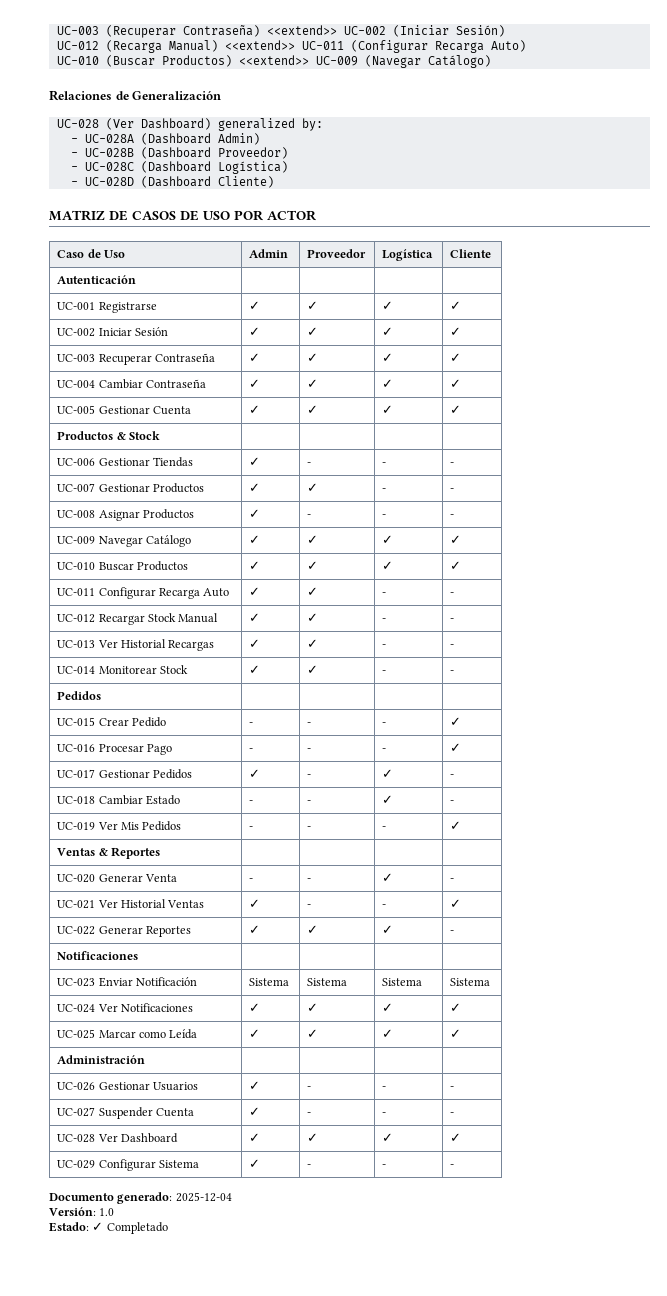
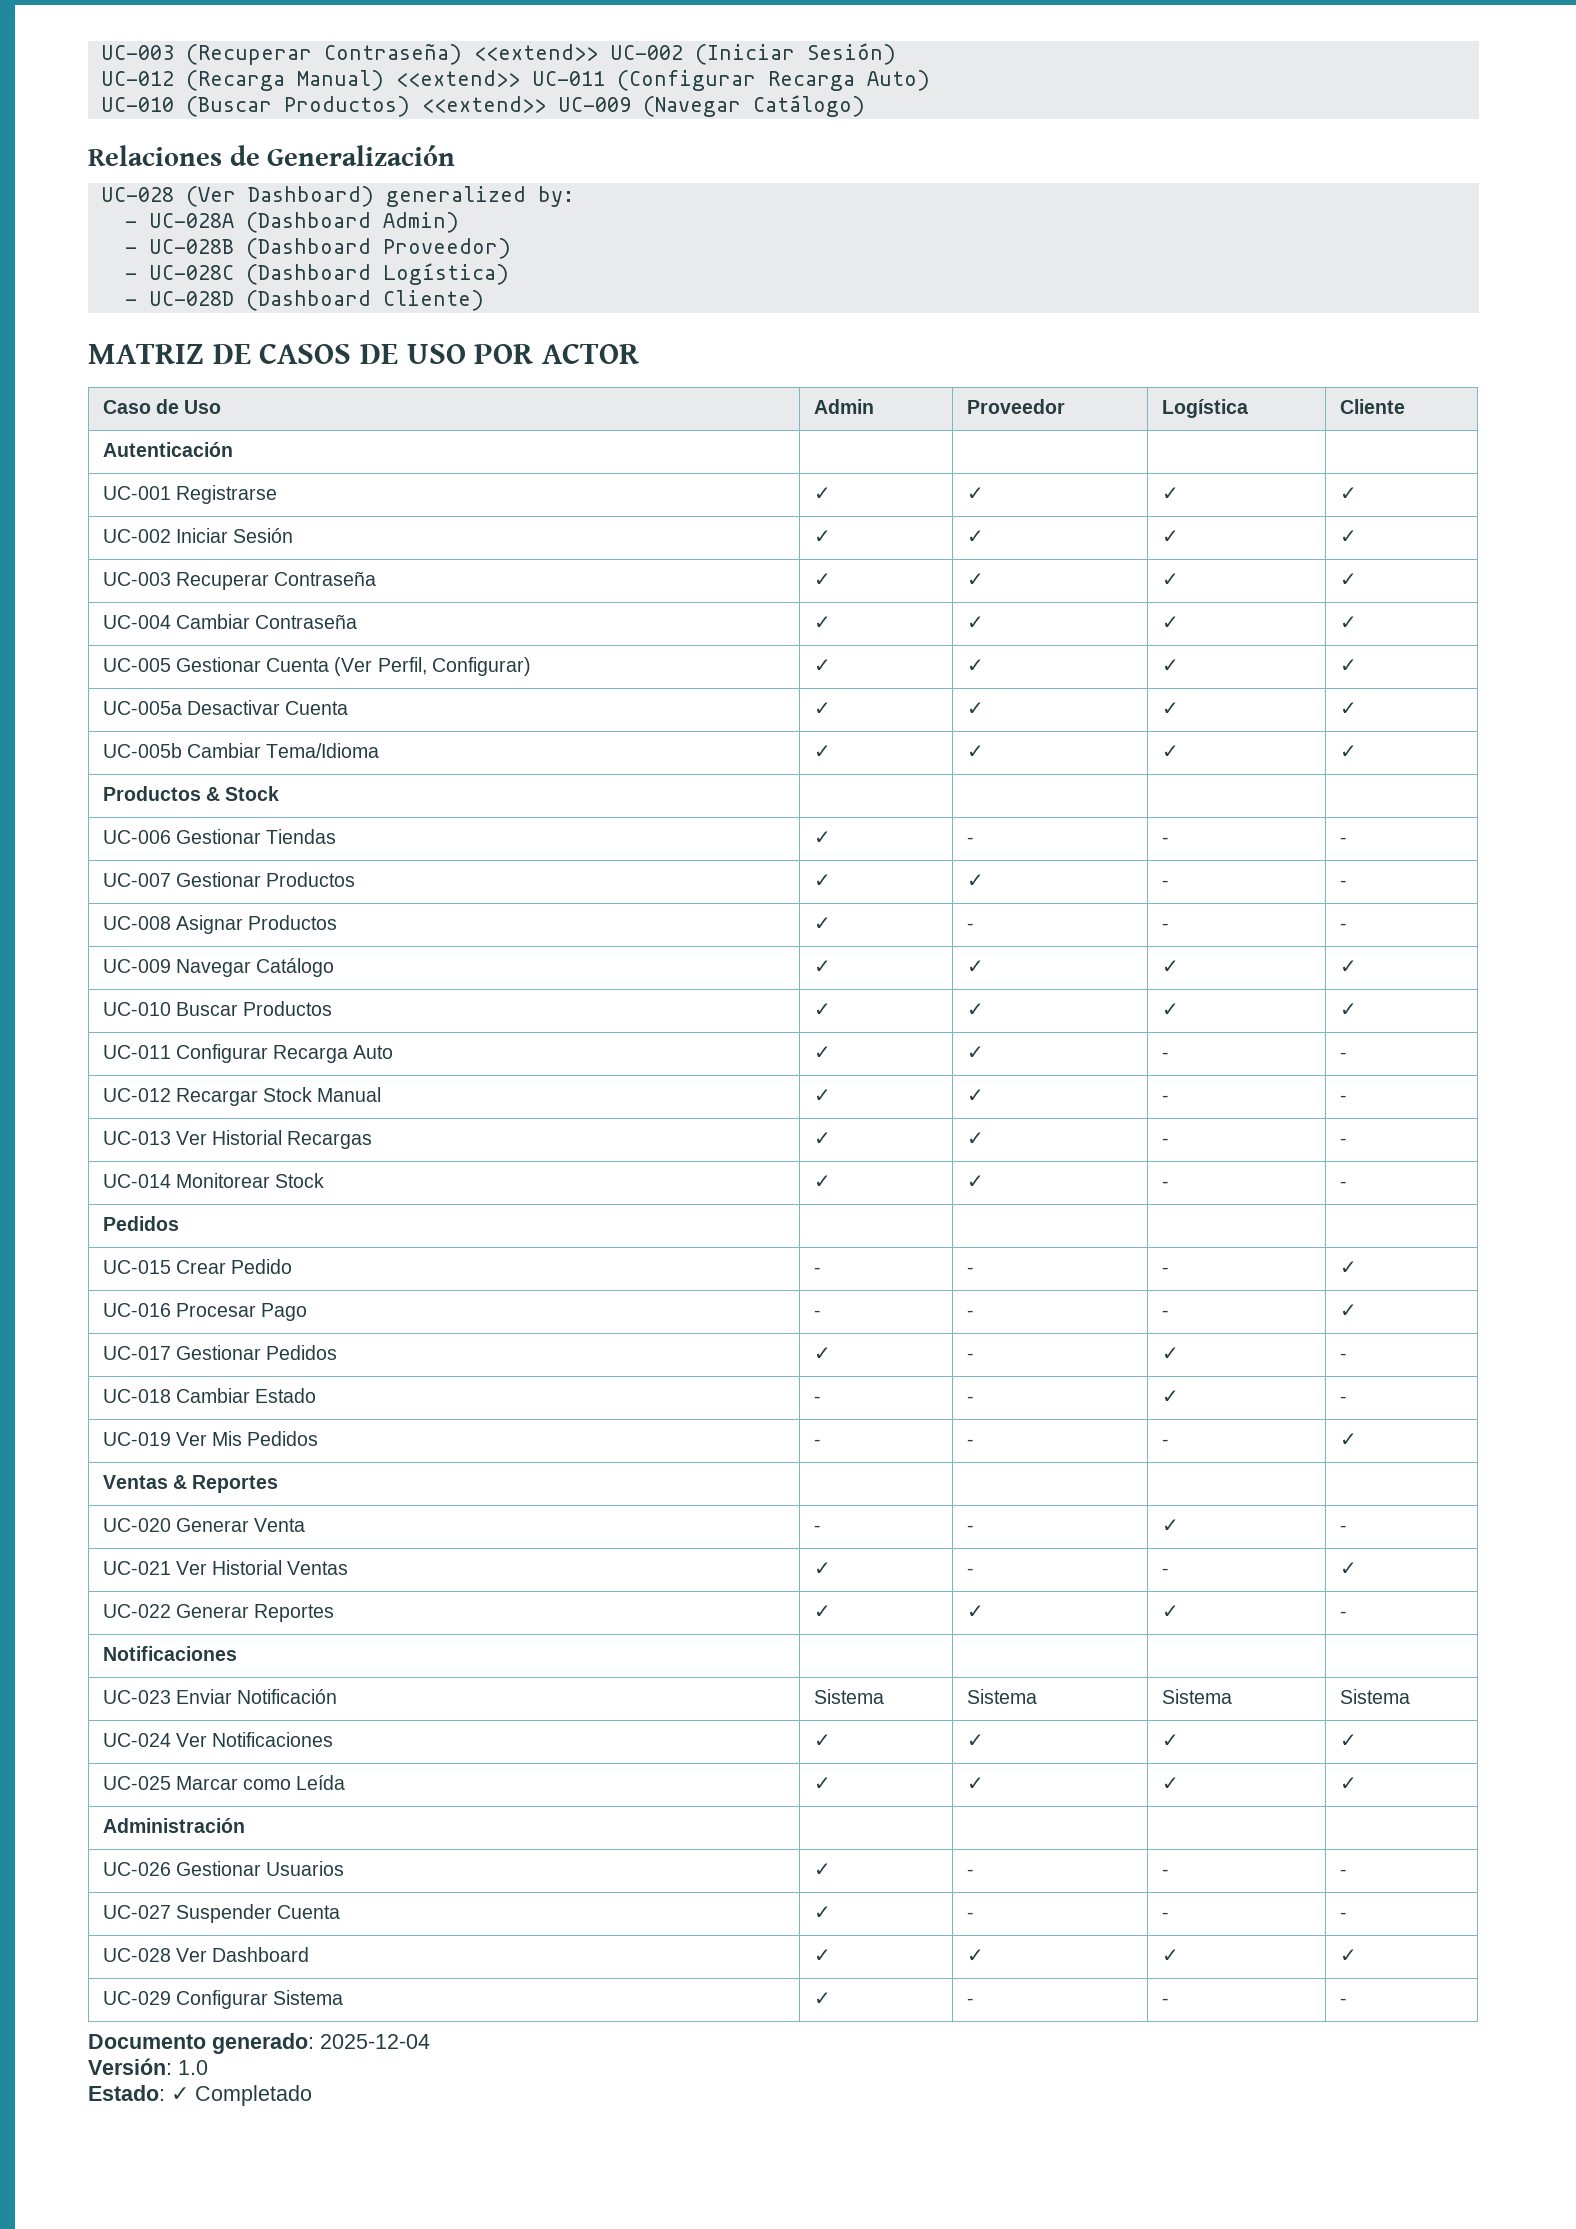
(192, 410) none -> [334,657,531,676] [813,659,831,672] [966,659,984,672] [1161,659,1179,672] [1339,659,1357,672] [102,700,349,715] [813,702,831,715] [966,702,984,715] [1161,702,1179,715] [1339,702,1357,715] [102,743,380,758] (Ver Perfil, Configurar) | ✓ | ✓ | ✓ | ✓ // UC-005a Desactivar Cuenta | ✓ | ✓ | ✓ | ✓ // UC-005b Cambiar Tema/Idioma

